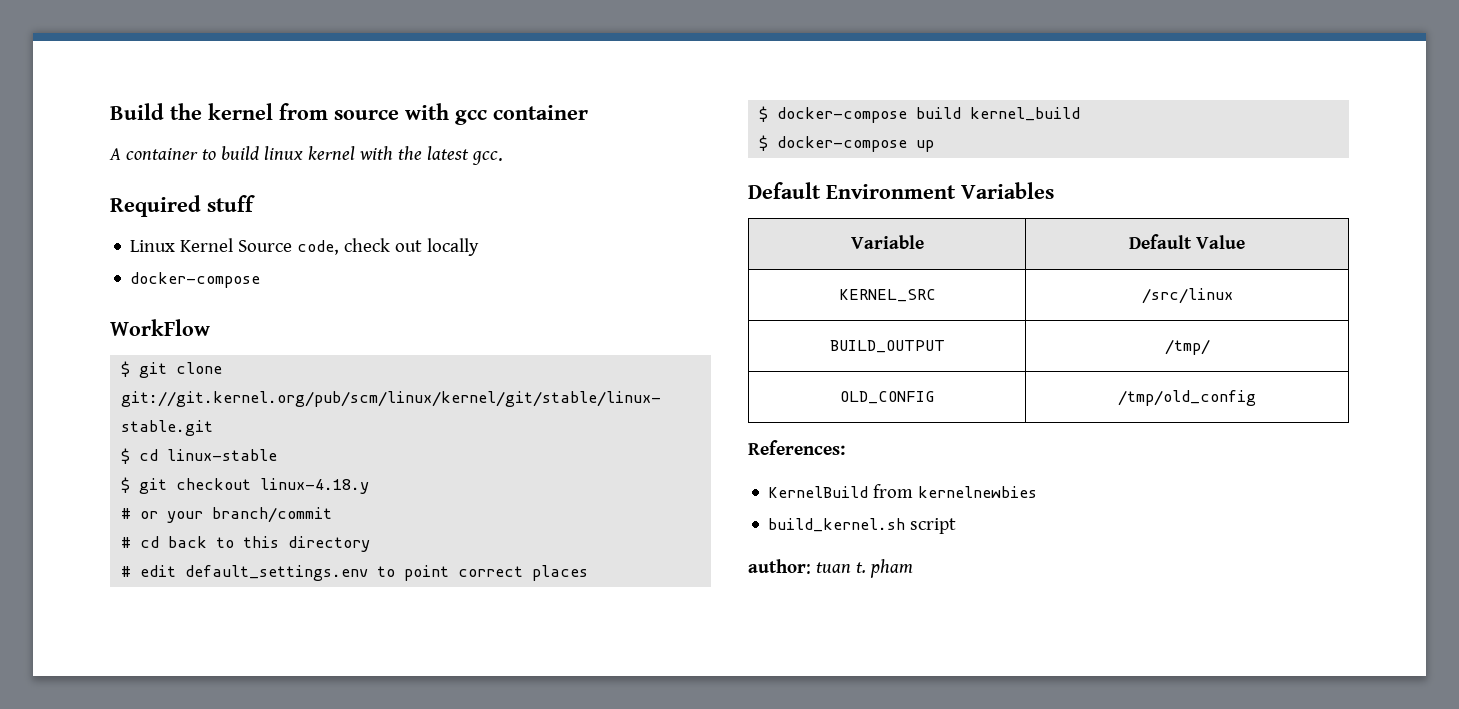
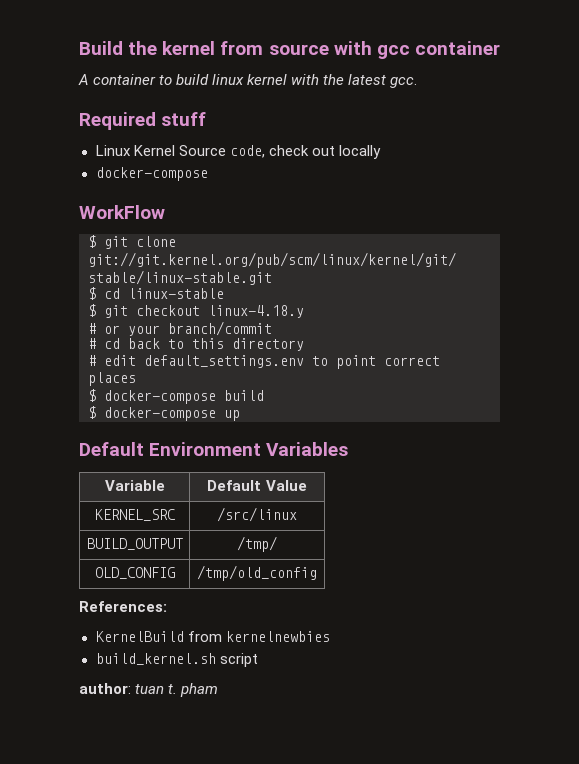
[970,107,1081,121] kernel_build -> (264, 395) none

